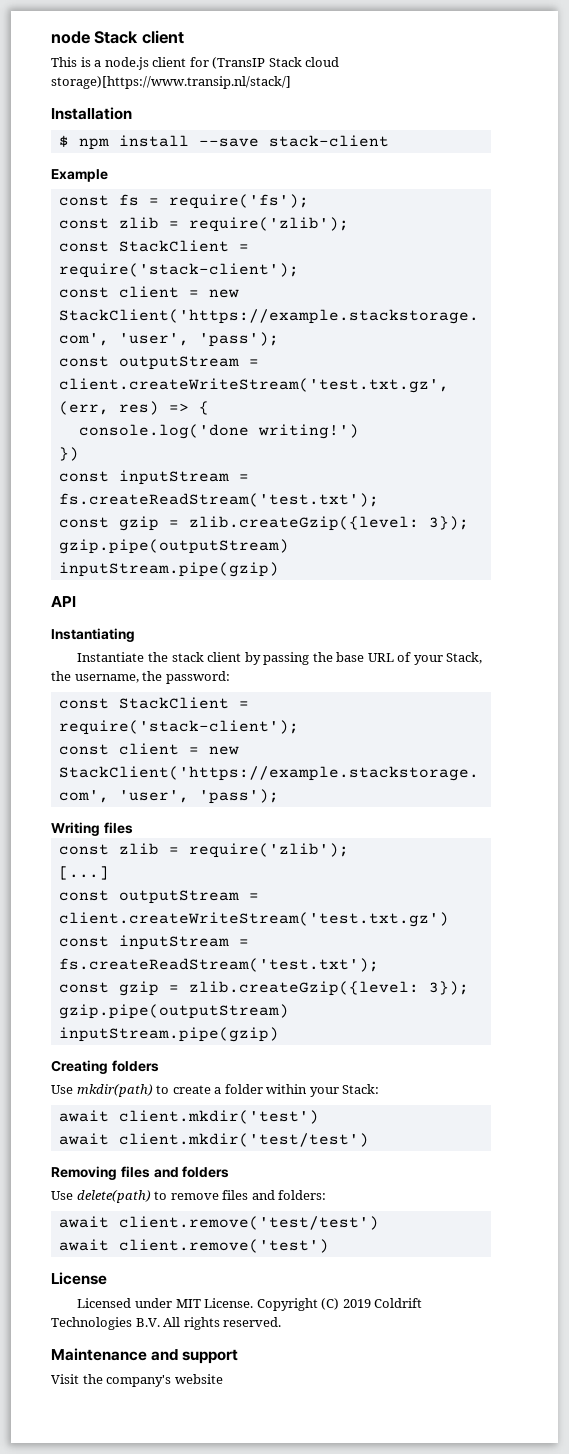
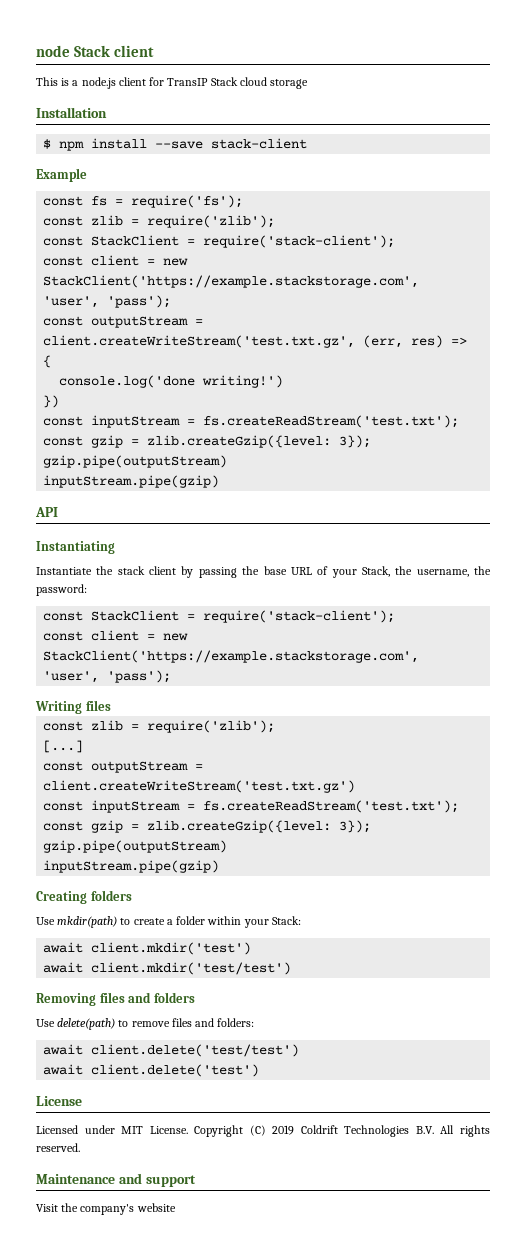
[212,57,266,69] (TransIP -> [167,78,209,86] TransIP
[51,76,291,89] storage)[https://www.transip.nl/stack/] -> [270,79,309,89] storage
[118,1216,379,1230] [58,1239,329,1253] client.remove('test/test') // await client.remove('test') -> [91,1044,300,1057] [43,1064,260,1077] client.delete('test/test') // await client.delete('test')

